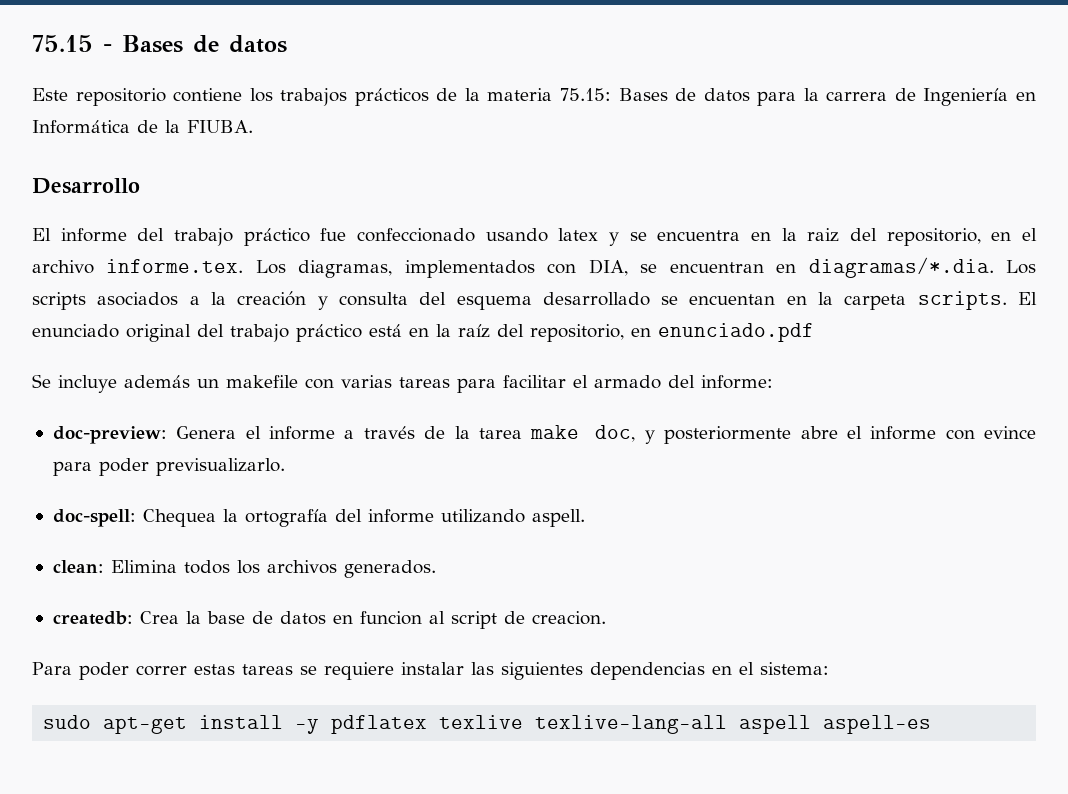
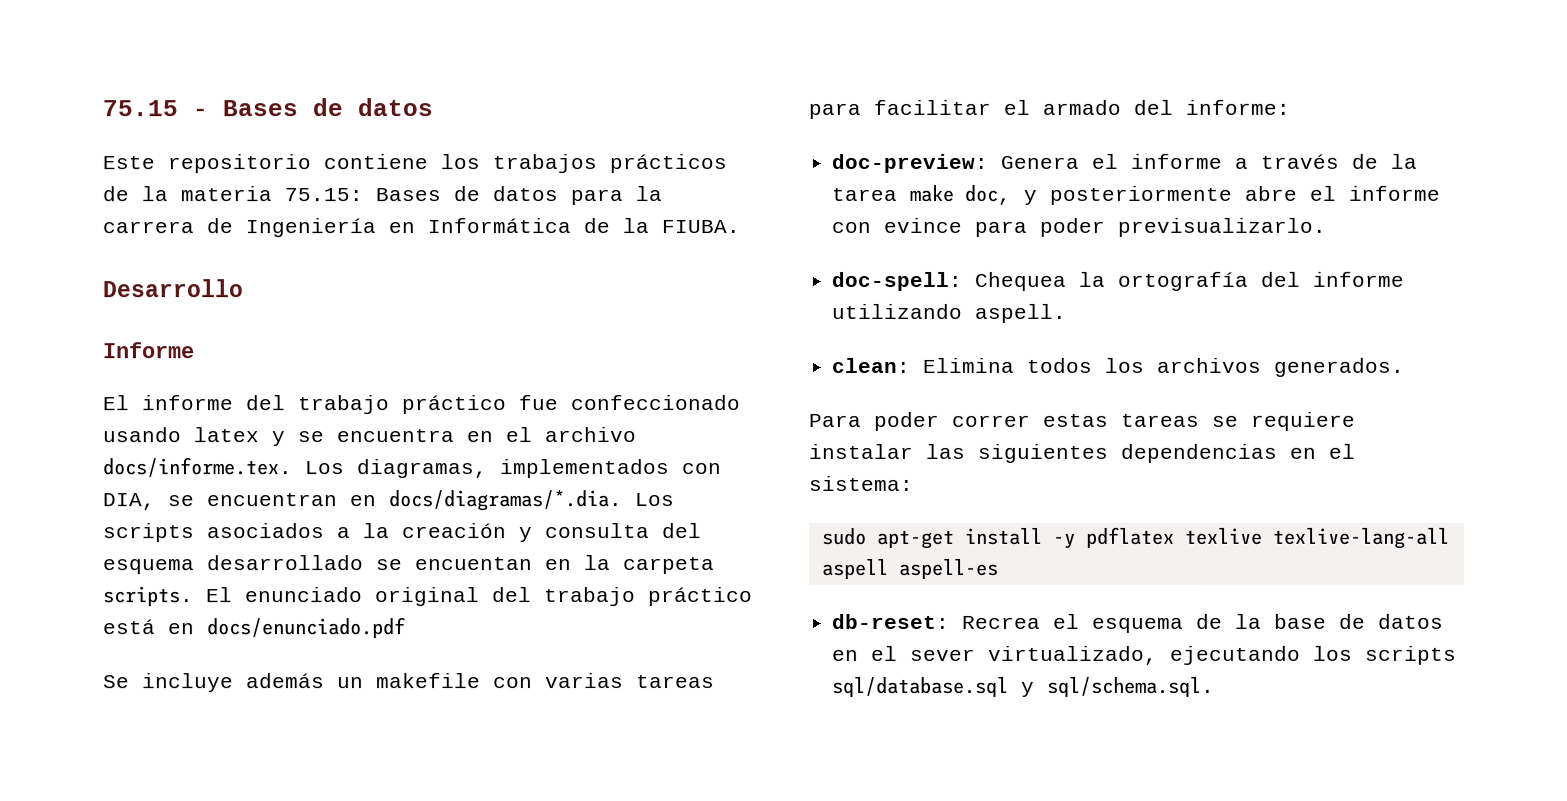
(140, 186) none -> [102,342,194,359] // Informe
[781,228,1012,246] la raiz del repositorio, en -> (494, 437) none
[106,259,244,273] informe.tex. -> [103,457,293,478] docs/informe.tex.
[808,257,994,278] diagramas/*.dia. -> [389,490,623,512] docs/diagramas/*.dia.
[436,323,814,342] la raíz del repositorio, en enunciado.pdf -> [207,617,406,639] docs/enunciado.pdf
[52,611,606,629] // createdb: Crea la base de datos en funcion al script de creacion. -> (1405, 367) none
(932, 724) none -> [832,613,1445,633] [832,645,1458,665] [832,676,1216,697] // db-reset: Recrea el esquema de la base de datos en el sever virtualizado, ejecutando los scripts sql/database.sql y sql/schema.sql.

